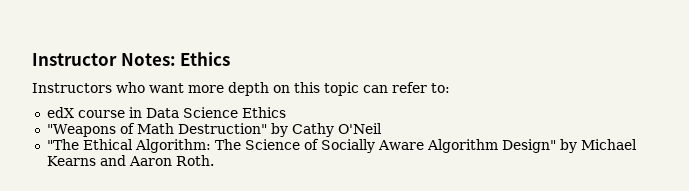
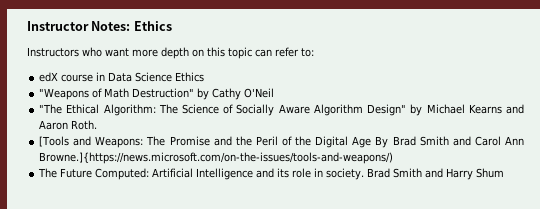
(214, 160) none -> [39,136,525,148] [39,152,394,164] [38,168,505,180] // [Tools and Weapons: The Promise and the Peril of the Digital Age By Brad Smith and Carol Ann Browne.]{https://news.microsoft.com/on-the-issues/tools-and-weapons/) // The Future Computed: Artificial Intelligence and its role in society. Brad Smith and Harry Shum

